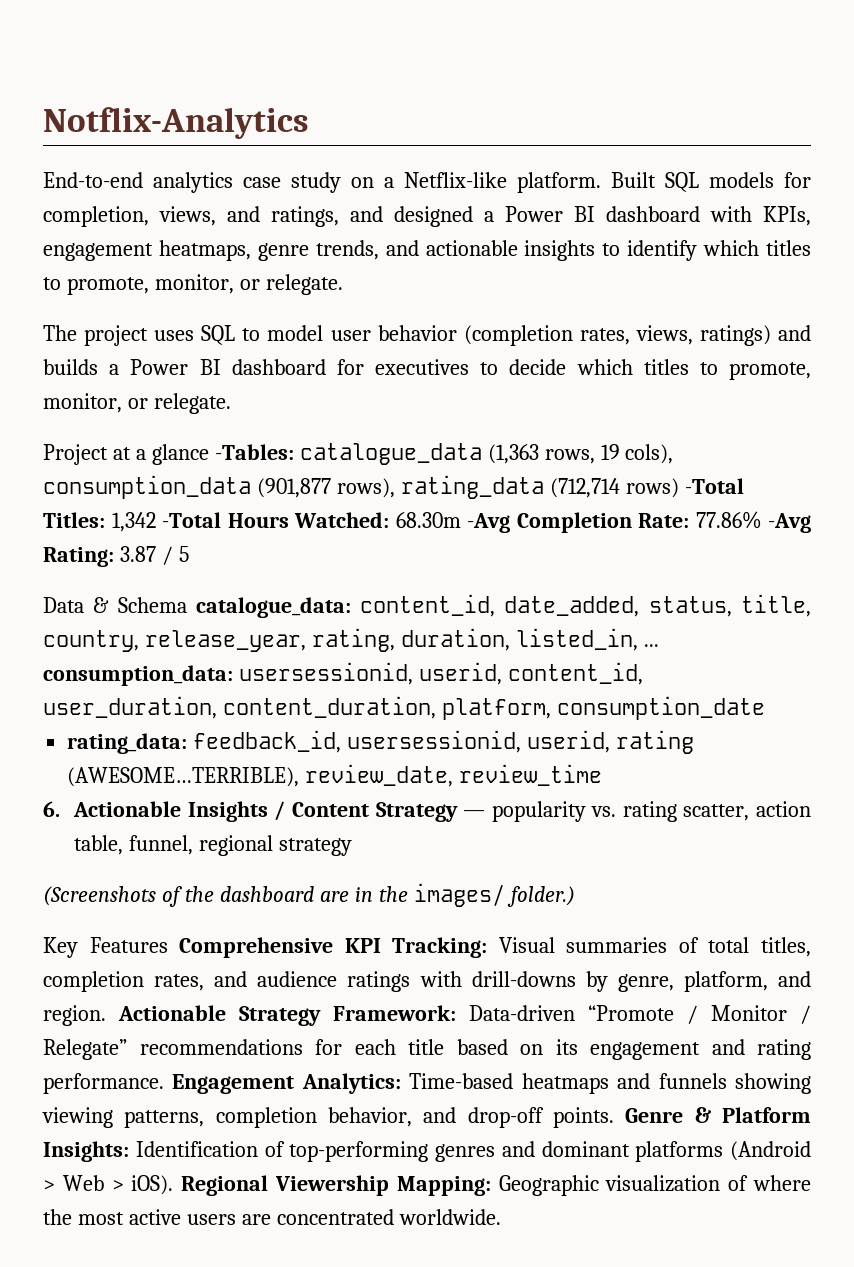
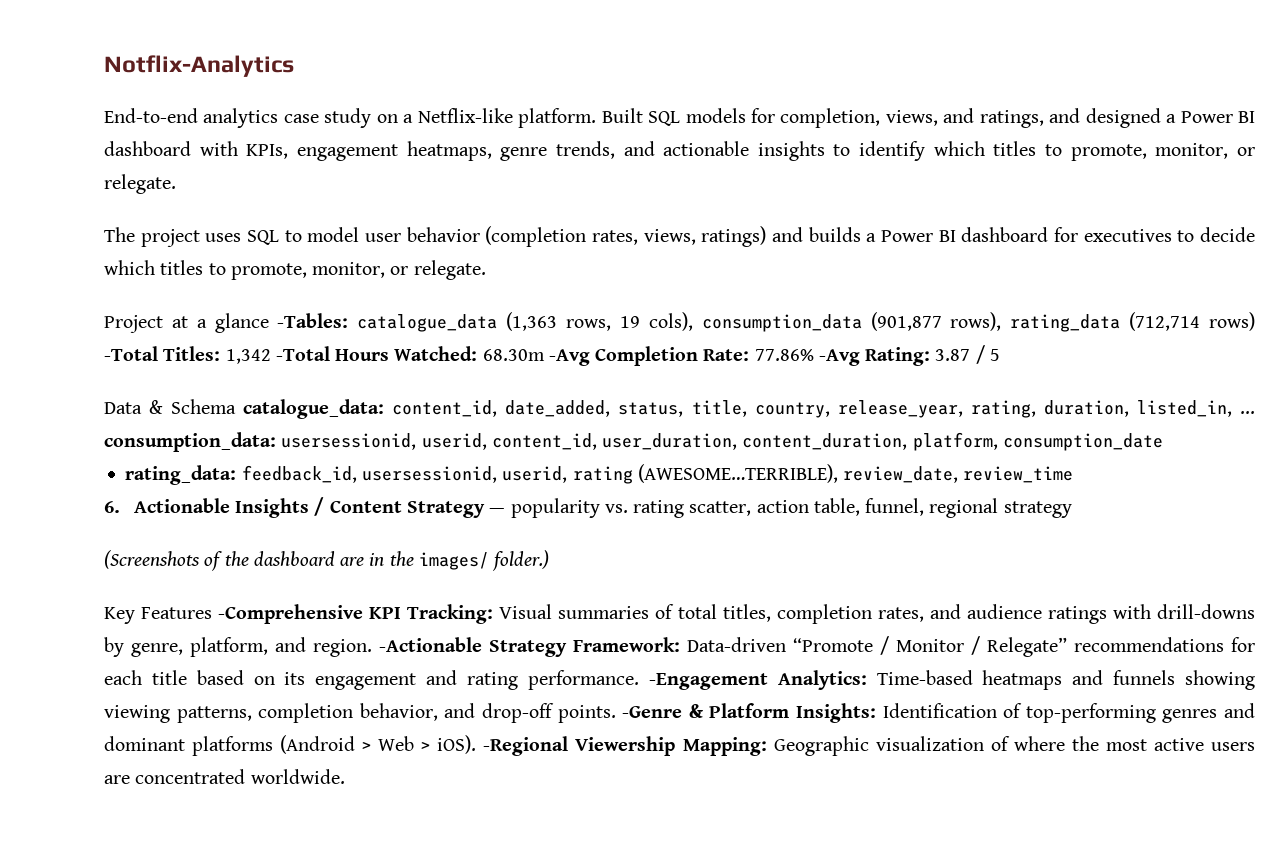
[179,937,334,958] Comprehensive -> [218,604,364,624] -Comprehensive
[118,1005,226,1021] Actionable -> [379,637,482,652] -Actionable
[172,1074,295,1094] Engagement -> [648,673,768,690] -Engagement
[625,1108,684,1123] Genre -> [622,706,683,718] -Genre
[181,1175,269,1196] Regional -> [483,736,569,756] -Regional

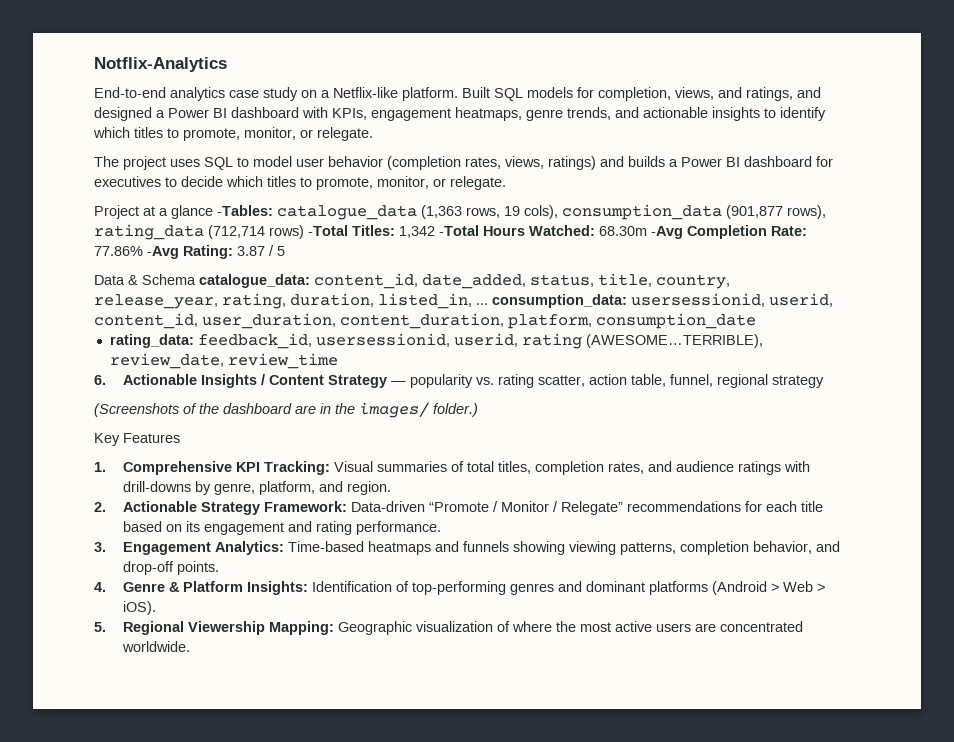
[218,604,364,624] -Comprehensive -> [94,461,232,475] // 1. Comprehensive
[379,637,482,652] -Actionable -> [94,501,197,512] // 2. Actionable
[648,673,768,690] -Engagement -> [94,542,211,555] // 3. Engagement
[622,706,683,718] -Genre -> [94,582,165,592] // 4. Genre
[483,736,569,756] -Regional -> [94,621,184,635] // 5. Regional

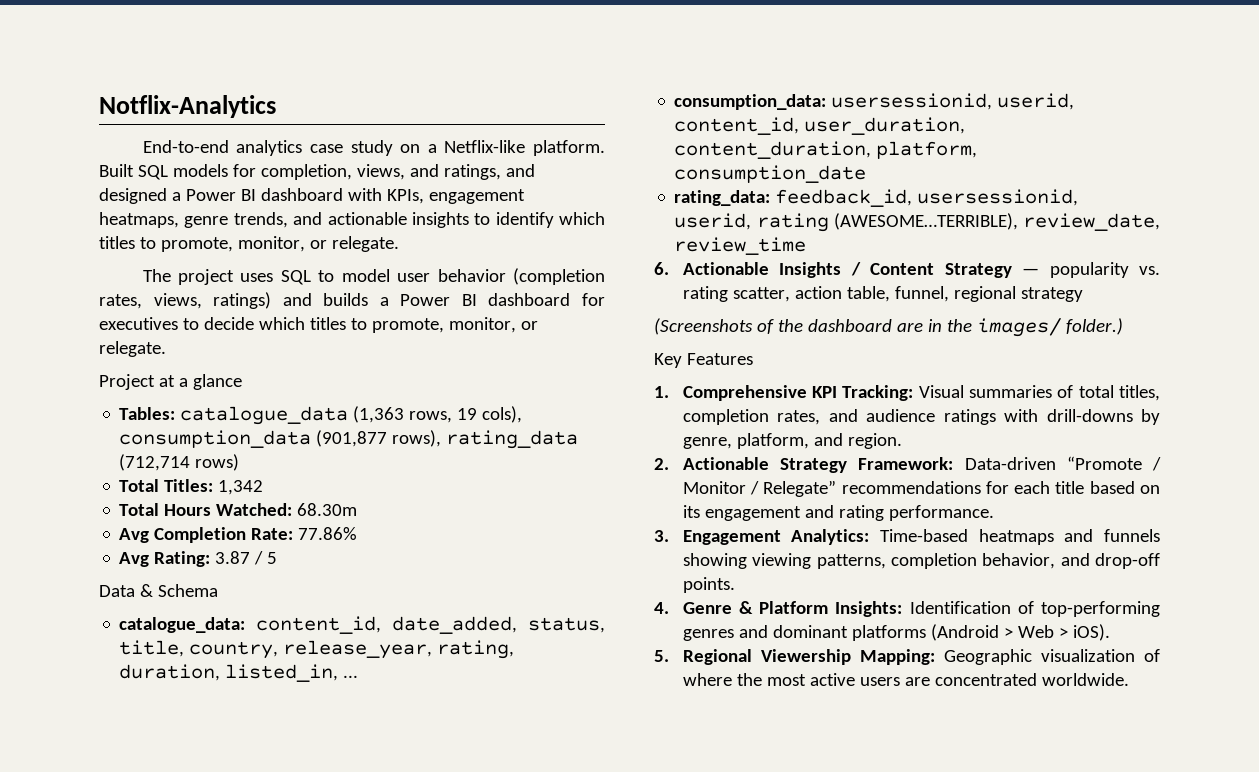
[217,205,273,216] -Tables: -> [119,407,176,420] // Tables:
[308,225,348,236] -Total -> [119,479,160,492] // Total
[439,225,479,236] -Total -> [119,503,160,516] // Total
[651,226,683,239] -Avg -> [119,528,150,543] // Avg
[147,246,179,259] -Avg -> [119,552,150,567] // Avg
(196, 279) none -> (218, 590) //
(488, 304) none -> (359, 676) //

